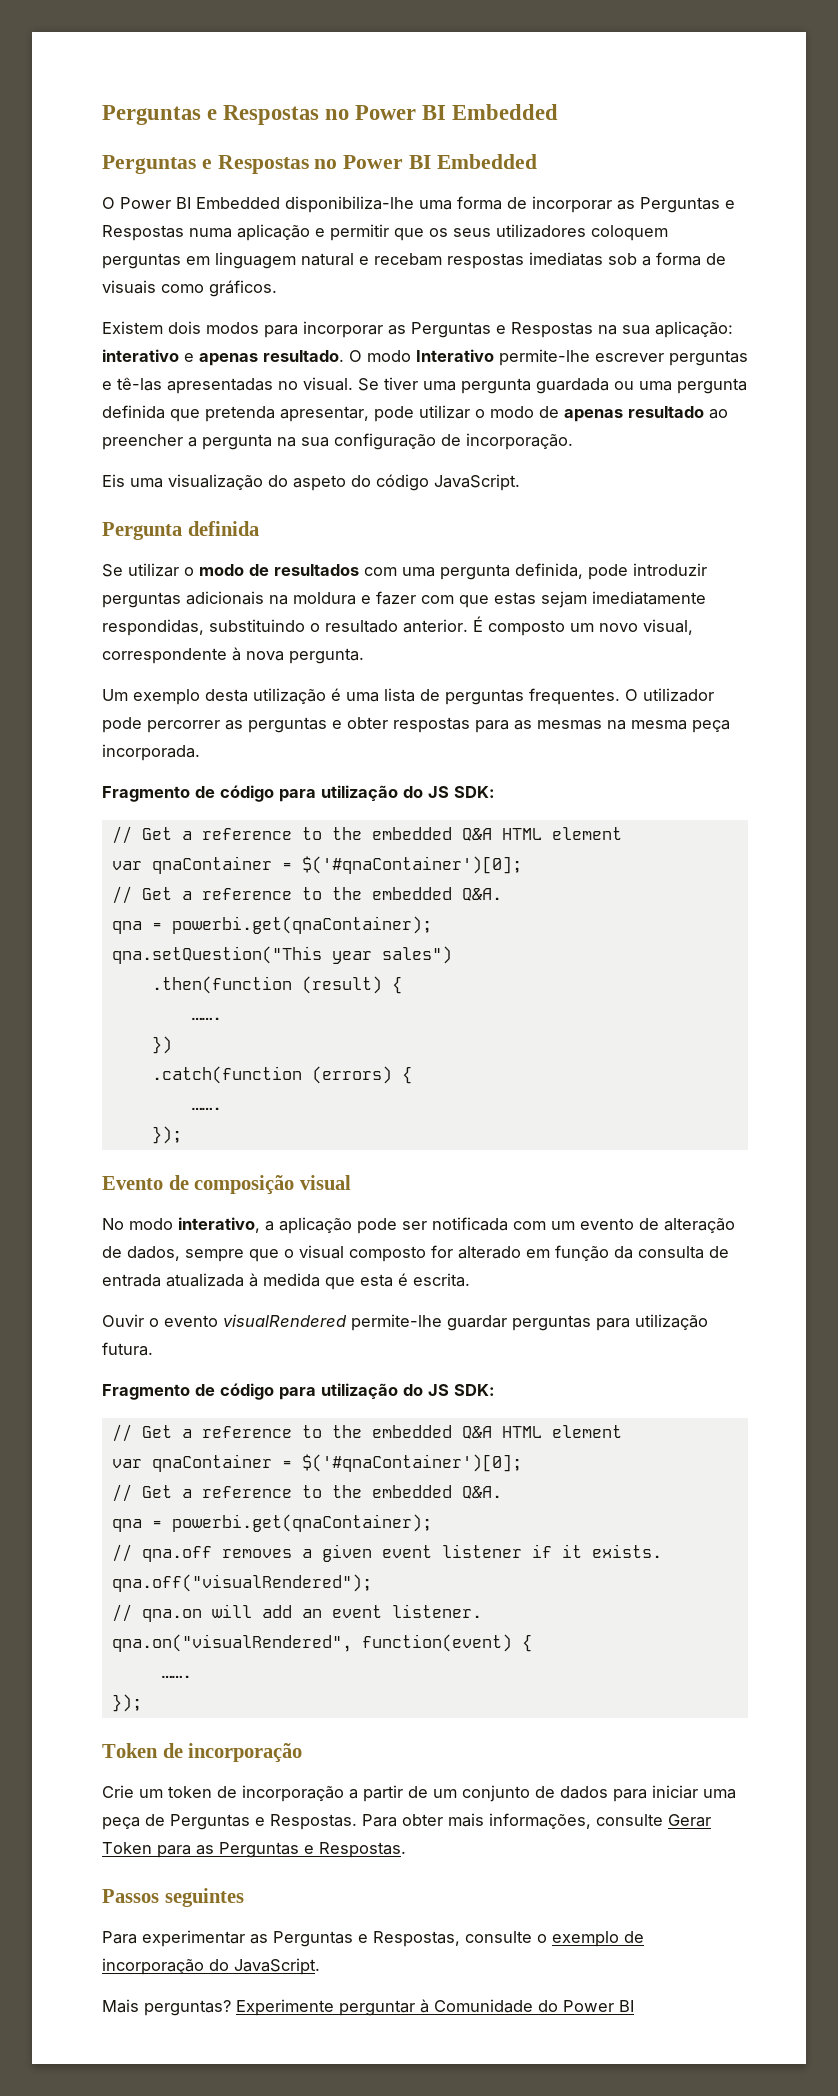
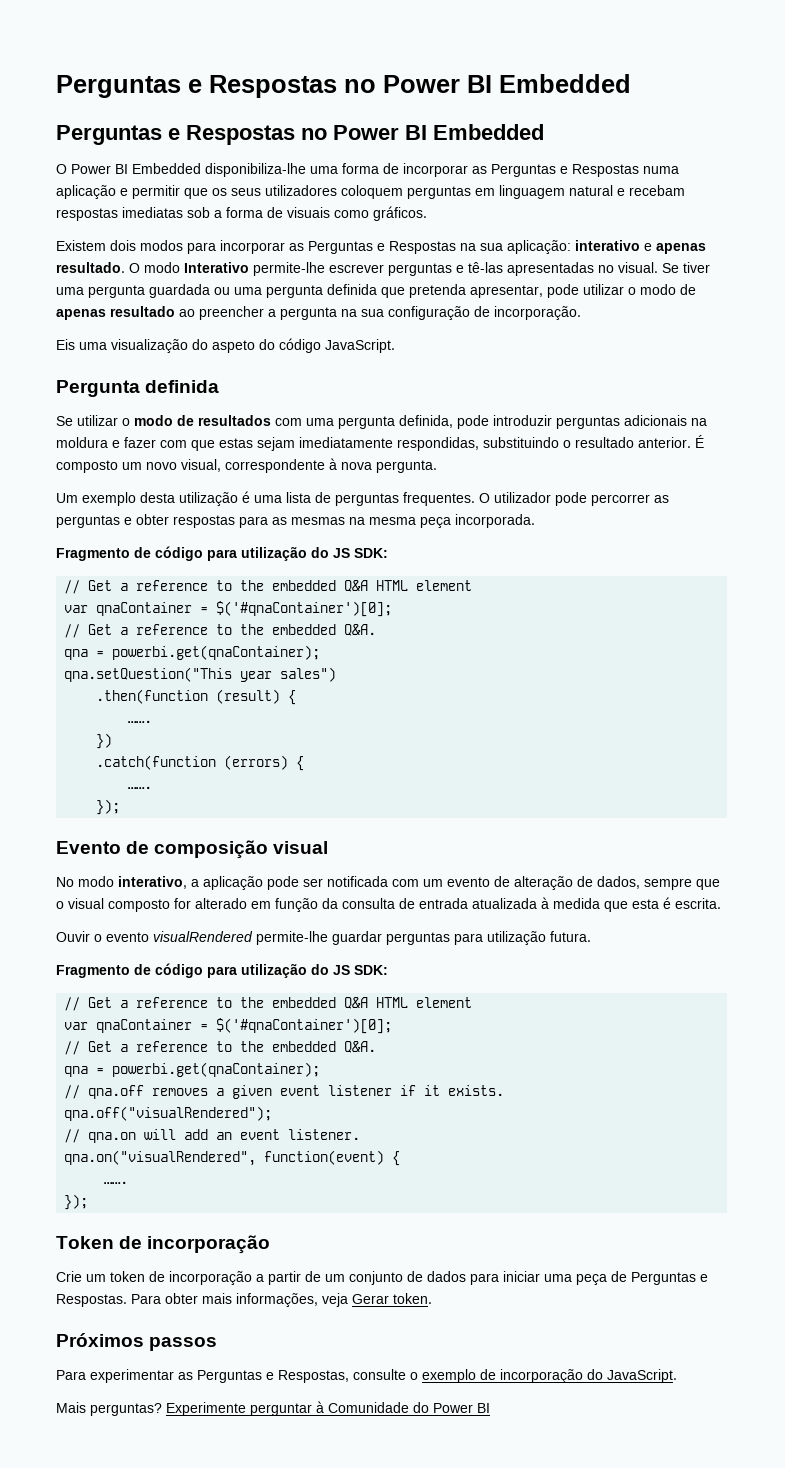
[596,1814,711,1827] [102,1842,406,1858] [102,1888,244,1907] consulte Gerar Token para as Perguntas e Respostas. // Passos seguintes -> [322,1293,432,1307] [56,1333,218,1351] veja Gerar token. // Próximos passos

